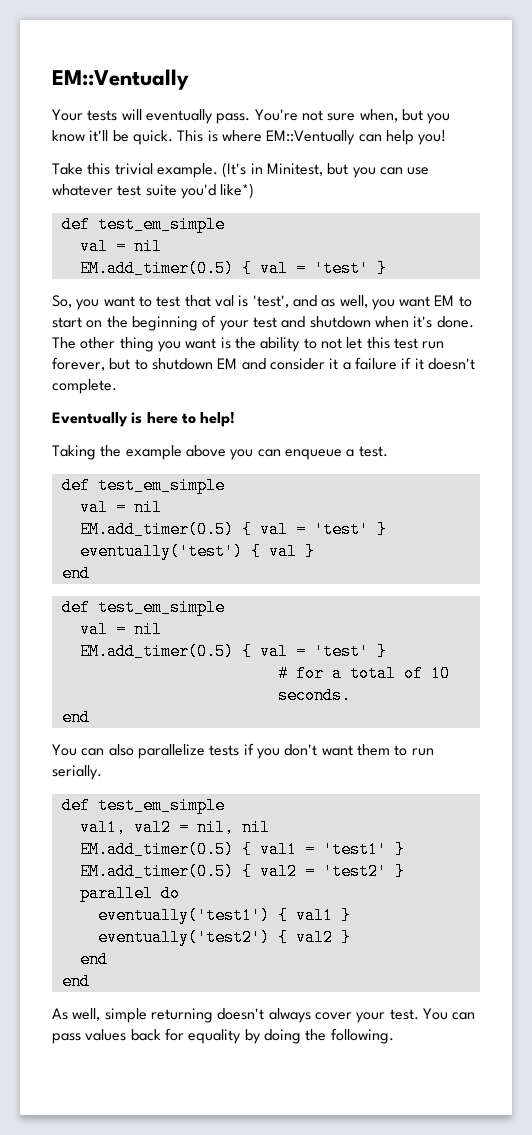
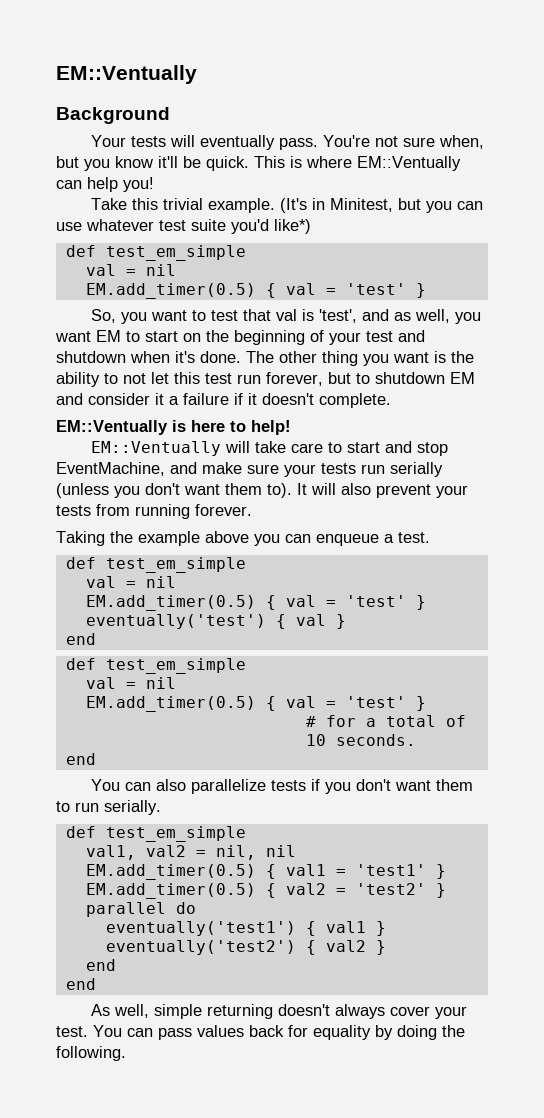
[52,69,189,90] EM::Ventually -> [56,65,197,84] [56,107,170,124] EM::Ventually // Background
[52,412,128,427] Eventually -> [56,420,168,435] EM::Ventually
(236, 419) none -> [90,441,448,456] [56,462,443,477] [56,483,468,498] [56,504,252,519] // EM::Ventually will take care to start and stop EventMachine, and make sure your tests run serially (unless you don't want them to). It will also prevent your tests from running forever.

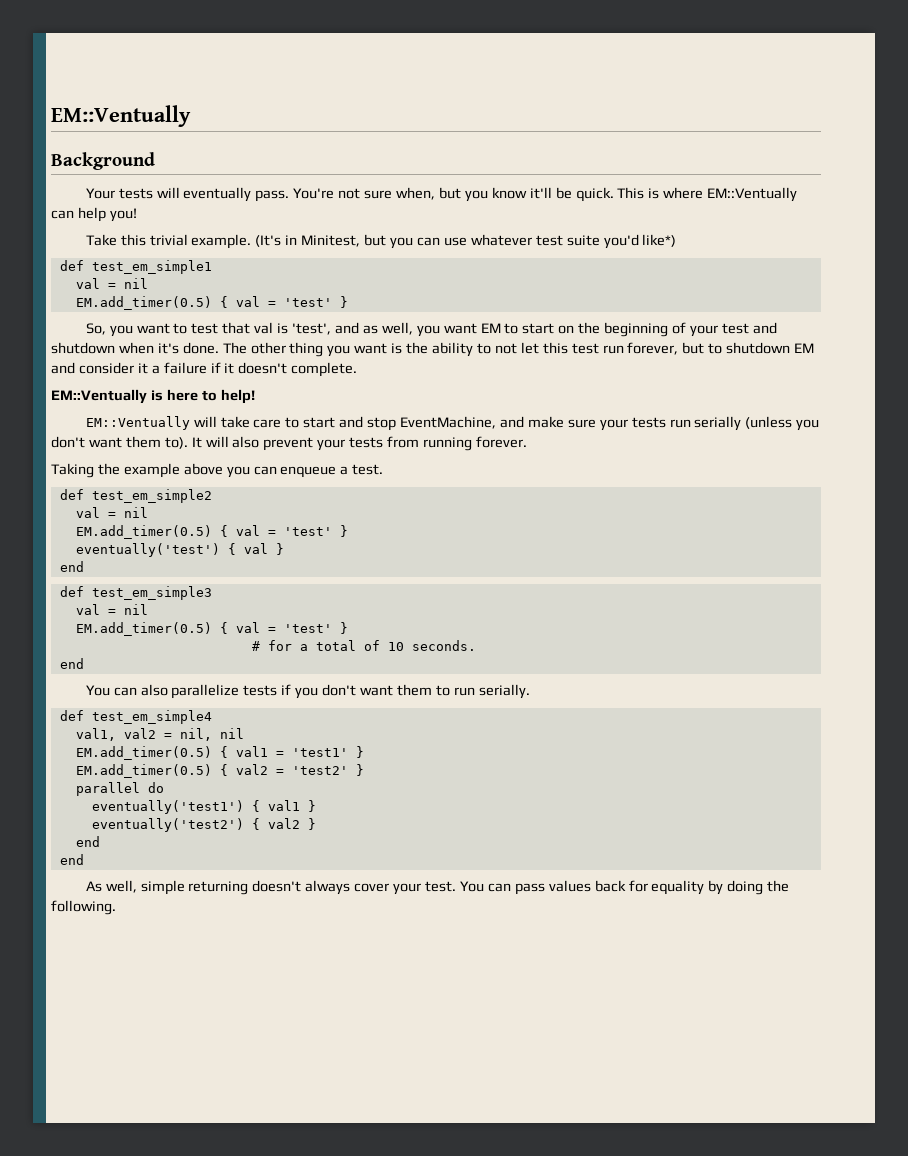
[105,245,246,261] test_em_simple -> [91,260,212,274] test_em_simple1
[105,557,246,573] test_em_simple -> [91,489,212,503] test_em_simple2
[105,658,246,674] test_em_simple -> [91,586,212,600] test_em_simple3
[105,826,246,842] test_em_simple -> [91,710,212,724] test_em_simple4

